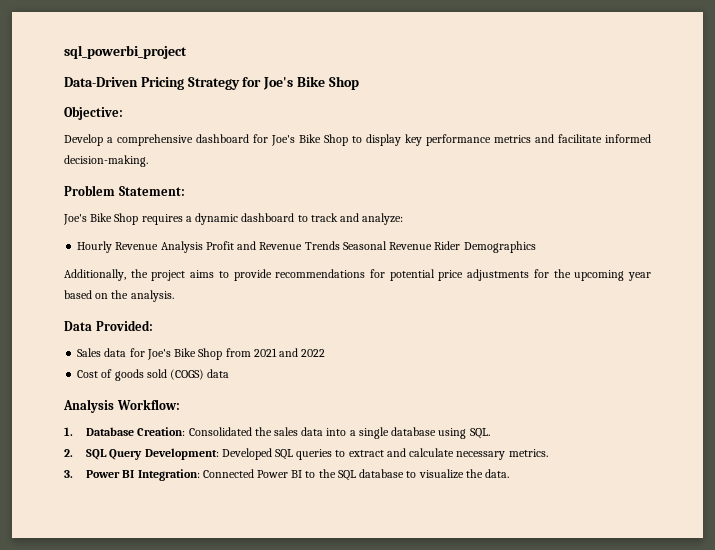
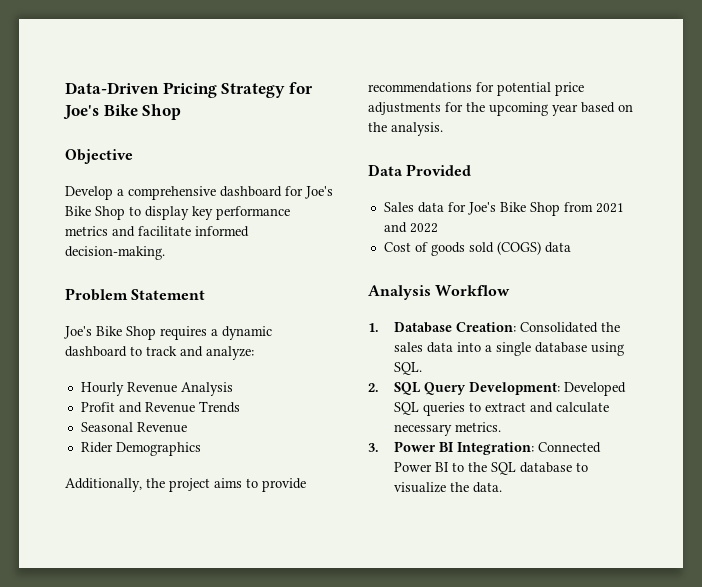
[64,45,187,59] sql_powerbi_project // -> (65, 88) none
[64,106,123,120] Objective: -> [65,149,133,164] Objective
[118,186,185,196] Statement: -> [131,289,206,300] Statement
(203, 247) none -> (233, 389) //
(340, 245) none -> (240, 407) //
(433, 246) none -> (187, 427) //
[95,320,153,331] Provided: -> [406,164,472,176] Provided
[116,399,180,410] Workflow: -> [435,285,511,296] Workflow

